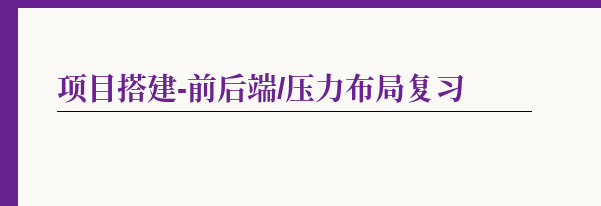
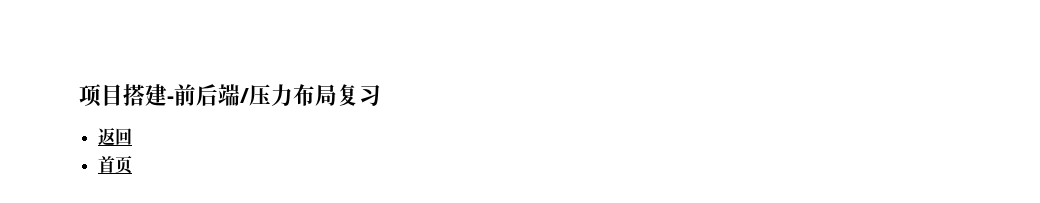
(465, 88) none -> [97,128,132,146] [97,155,132,174] // 返回 // 首页

